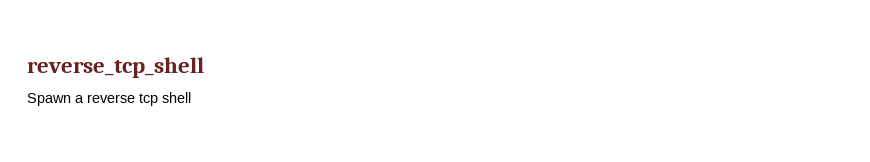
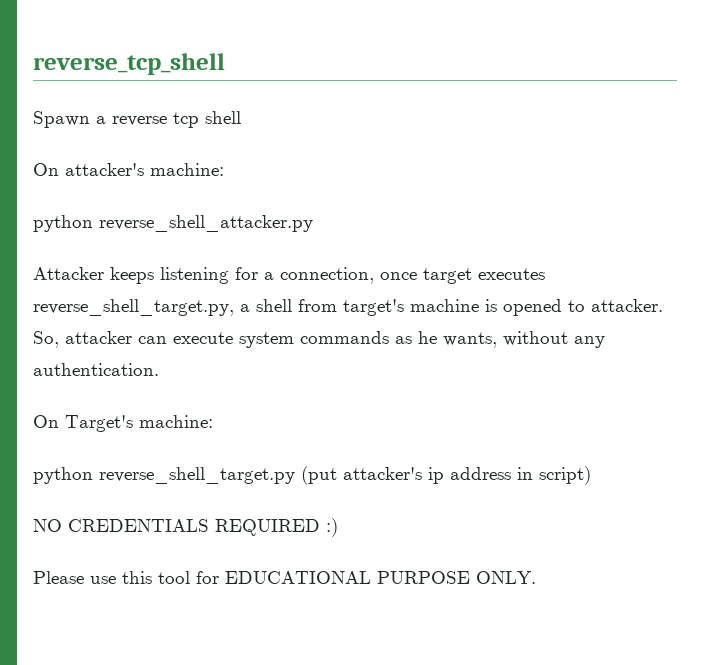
(191, 97) none -> [33,163,224,176] [33,215,313,232] [33,267,545,284] [33,299,663,316] [33,331,605,348] [33,363,159,376] [33,415,213,432] [33,466,591,485] [33,518,338,537] [33,571,536,584] // On attacker's machine: // python reverse_shell_attacker.py // Attacker keeps listening for a connection, once target executes reverse_shell_target.py, a shell from target's machine is opened to attacker. So, attacker can execute system commands as he wants, without any authentication. // On Target's machine: // python reverse_shell_target.py (put attacker's ip address in script) // NO CREDENTIALS REQUIRED :) // Please use this tool for EDUCATIONAL PURPOSE ONLY.

